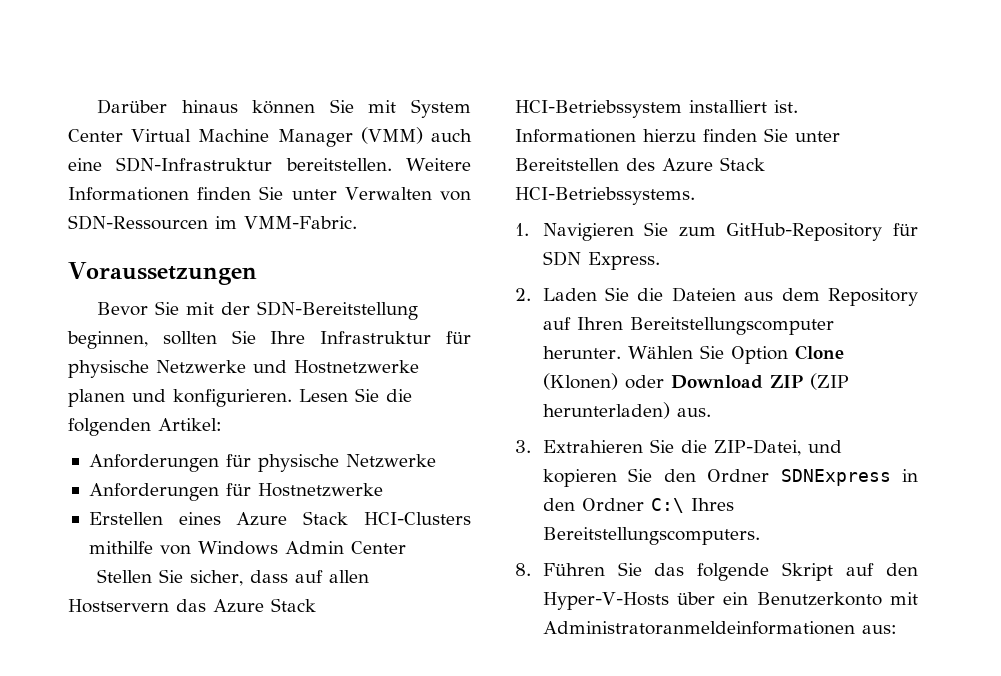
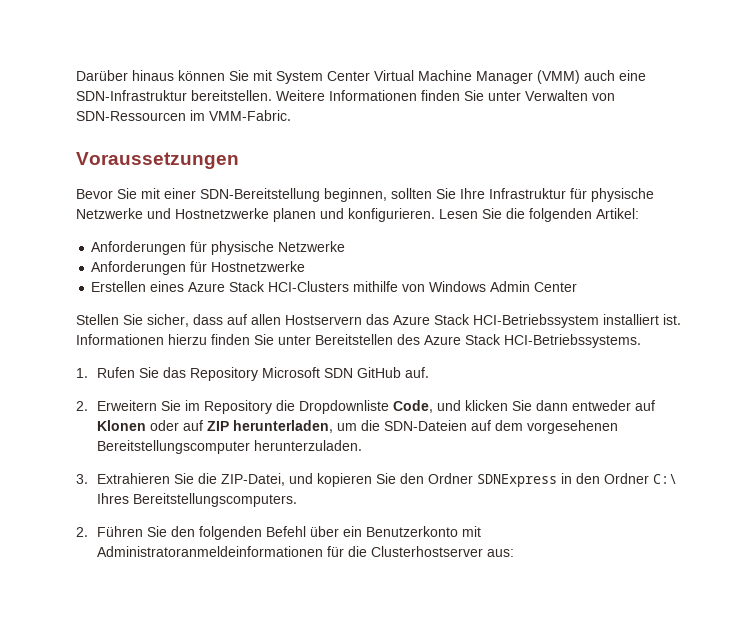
[221,302,251,315] der -> [164,188,196,199] einer
[542,222,918,241] [542,251,660,270] [515,287,918,306] [542,317,834,335] [542,345,844,364] [542,373,849,390] [542,402,711,419] Navigieren Sie zum GitHub-Repository für SDN Express. // 2. Laden Sie die Dateien aus dem Repository auf Ihren Bereitstellungscomputer herunter. Wählen Sie Option Clone (Klonen) oder Download ZIP (ZIP herunterladen) aus. -> [97,367,430,381] [76,400,656,414] [97,420,619,434] [97,440,363,454] Rufen Sie das Repository Microsoft SDN GitHub auf. // 2. Erweitern Sie im Repository die Dropdownliste Code, und klicken Sie dann entweder auf Klonen oder auf ZIP herunterladen, um die SDN-Dateien auf dem vorgesehenen Bereitstellungscomputer herunterzuladen.
[515,563,531,576] 8. -> [76,527,88,537] 2.
[654,562,918,581] [542,592,669,610] das folgende Skript auf den Hyper-V-Hosts -> [171,526,307,540] den folgenden Befehl
(855, 628) none -> [327,546,484,557] für die Clusterhostserver

